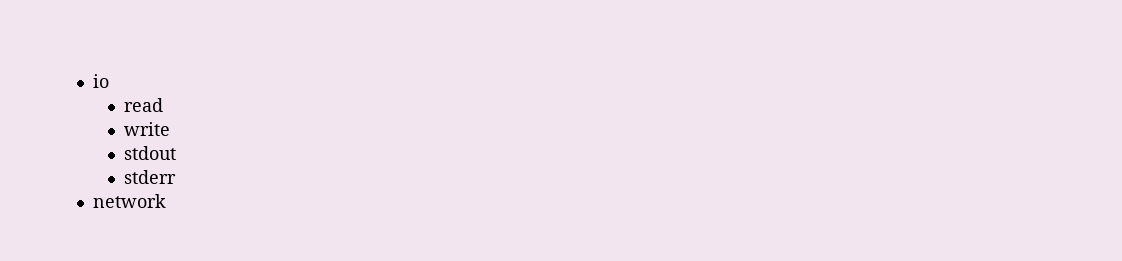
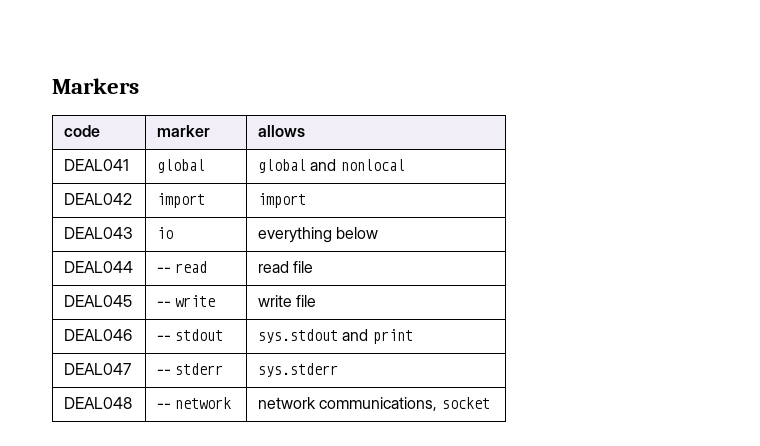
[92,74,109,88] [123,98,163,112] [123,122,170,136] [123,146,176,160] [123,170,176,184] [92,194,166,208] io // read // write // stdout // stderr // network -> [52,78,139,94] [63,125,100,137] [156,125,210,137] [257,125,305,137] [63,159,129,171] [156,159,205,173] [257,159,405,173] [63,193,132,205] [156,193,205,208] [257,193,306,208] [63,227,133,239] [156,227,173,239] [257,227,379,243] [63,261,133,273] [156,261,208,273] [257,261,314,273] [63,295,132,307] [156,295,216,307] [257,295,317,307] [63,329,132,341] [156,329,224,341] [257,329,413,344] [63,363,131,375] [156,363,224,375] [257,363,338,377] [63,397,132,409] [156,397,232,409] [257,397,490,411] Markers // code | marker | allows // DEAL041 | global | global and nonlocal // DEAL042 | import | import // DEAL043 | io | everything below // DEAL044 | -- read | read file // DEAL045 | -- write | write file // DEAL046 | -- stdout | sys.stdout and print // DEAL047 | -- stderr | sys.stderr // DEAL048 | -- network | network communications, socket

